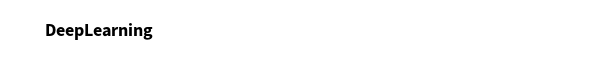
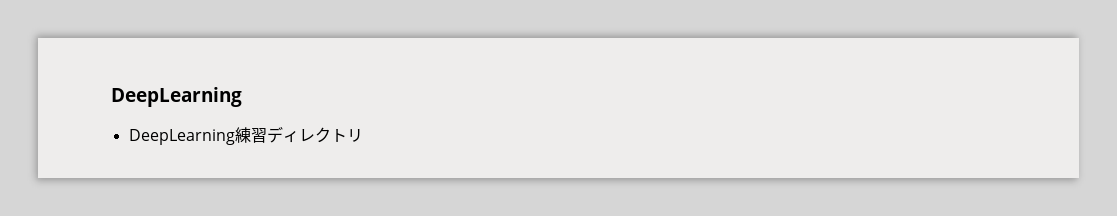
[45,23,153,40] DeepLearning -> [111,87,242,107] [128,126,363,145] DeepLearning // DeepLearning練習ディレクトリ

